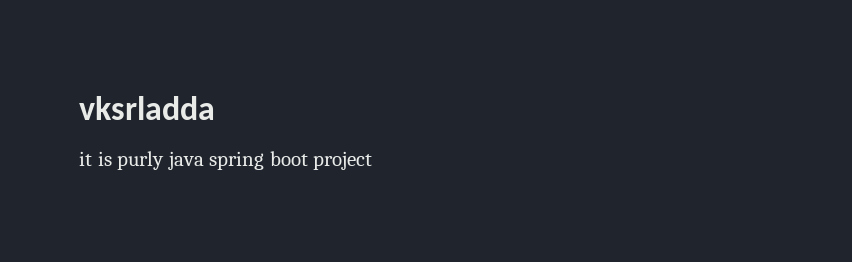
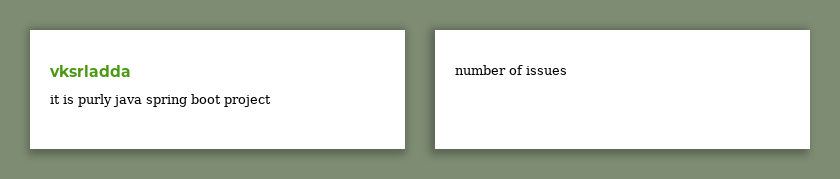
(373, 160) none -> [455,65,567,75] // number of issues

